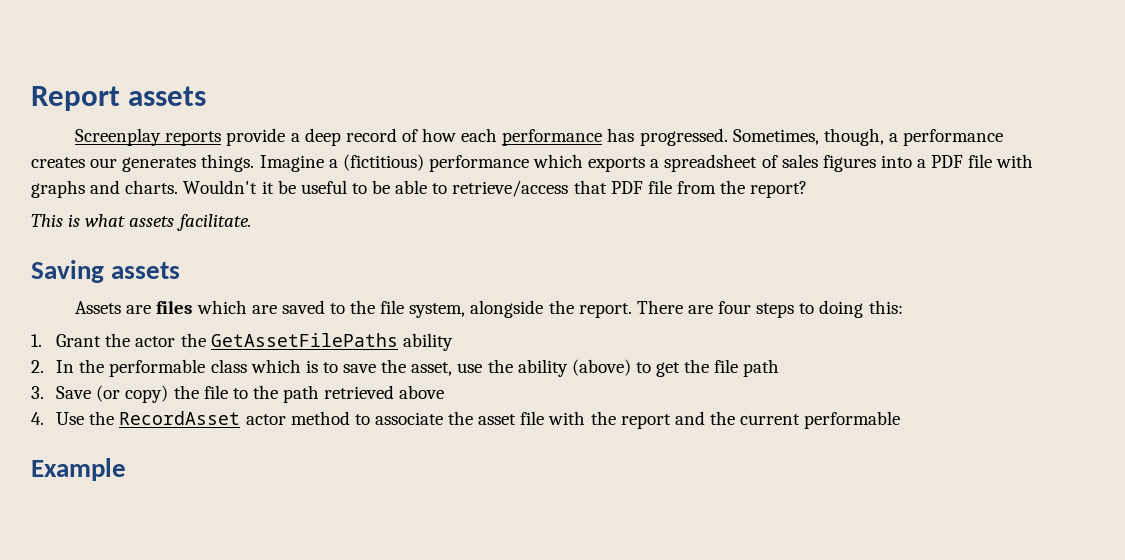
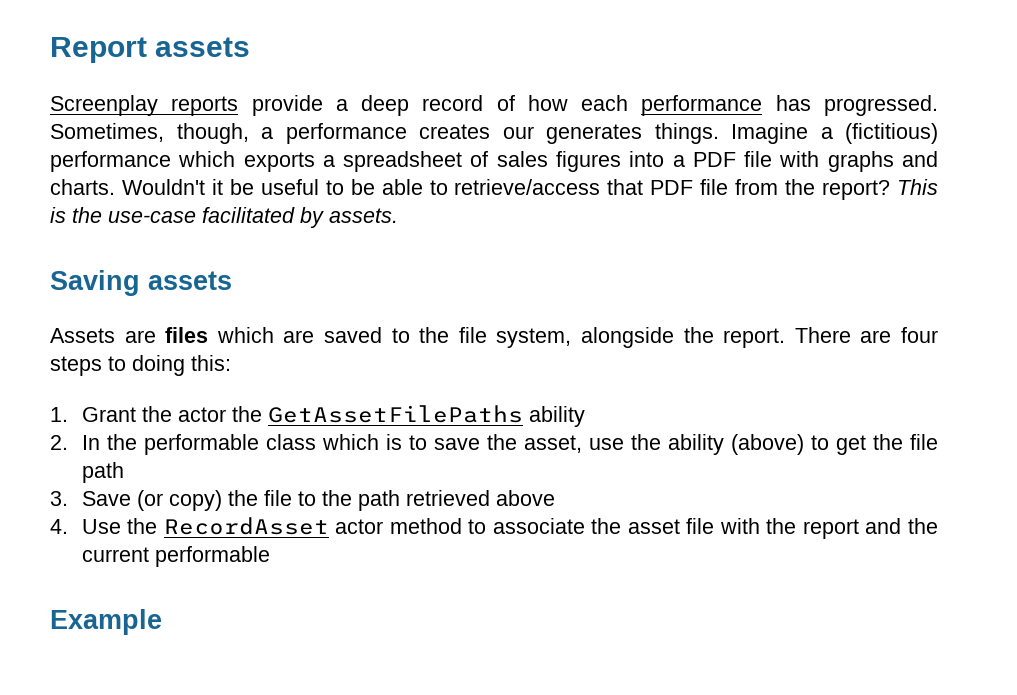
(808, 189) // -> (891, 190) none
[85,214,251,231] what assets facilitate. -> [72,207,398,228] the use-case facilitated by assets.

